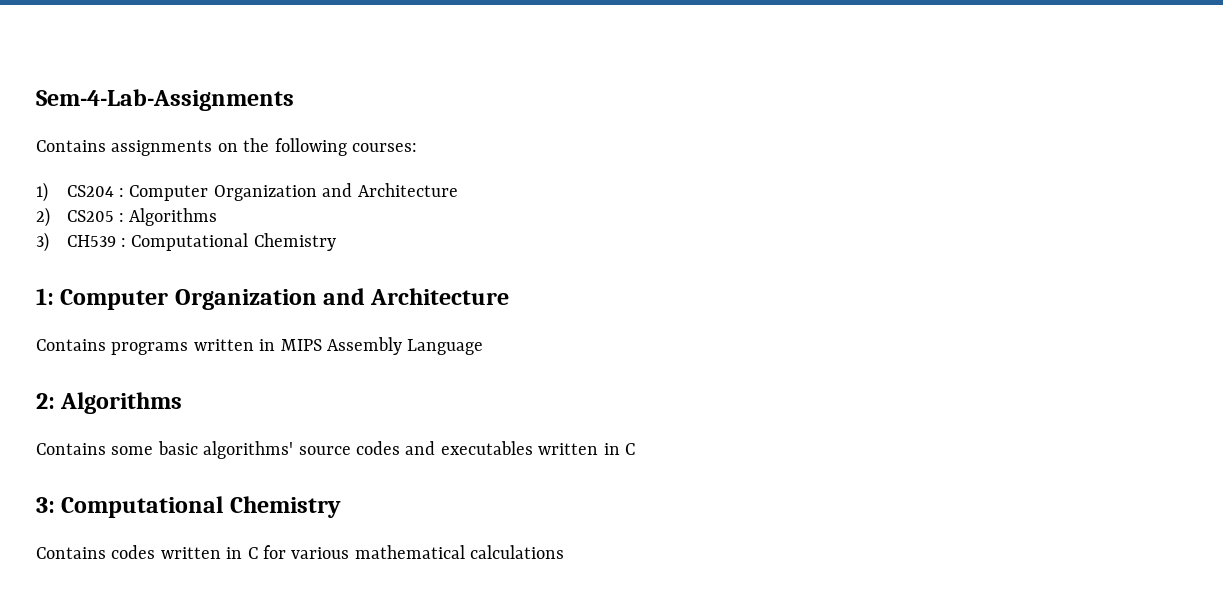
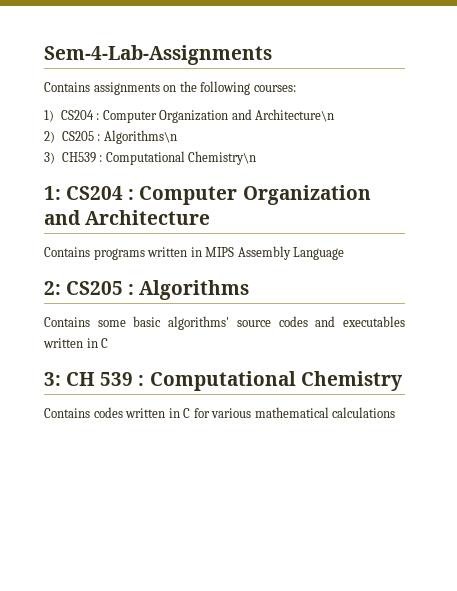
[357,183,458,197] Architecture -> [255,109,335,122] Architecture\n
[129,208,218,226] Algorithms -> [103,130,177,144] Algorithms\n
[253,233,336,251] Chemistry -> [188,151,257,165] Chemistry\n
(54, 296) none -> [66,186,135,200] CS204 :
(55, 401) none -> [66,281,135,295] CS205 :
(55, 505) none -> [66,372,145,386] CH 539 :

